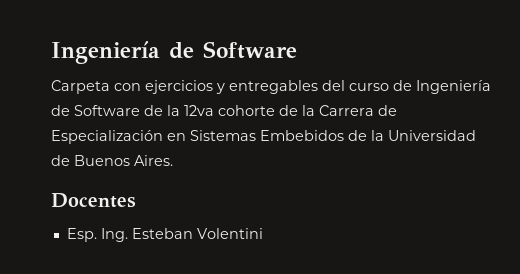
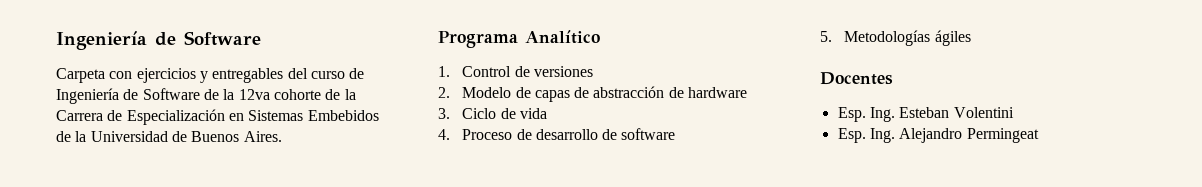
(173, 160) none -> [438,30,600,48] [438,66,593,77] [438,86,748,102] [438,108,547,119] [438,128,676,140] [820,30,971,46] // Programa Analítico // 1. Control de versiones // 2. Modelo de capas de abstracción de hardware // 3. Ciclo de vida // 4. Proceso de desarrollo de software // 5. Metodologías ágiles
(263, 233) none -> [837,128,1039,143] // Esp. Ing. Alejandro Permingeat

